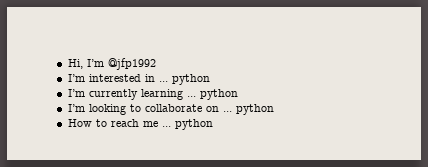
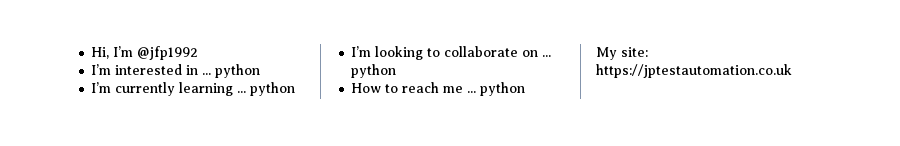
(213, 124) none -> [596,47,648,60] [596,64,792,78] // My site: https://jptestautomation.co.uk

